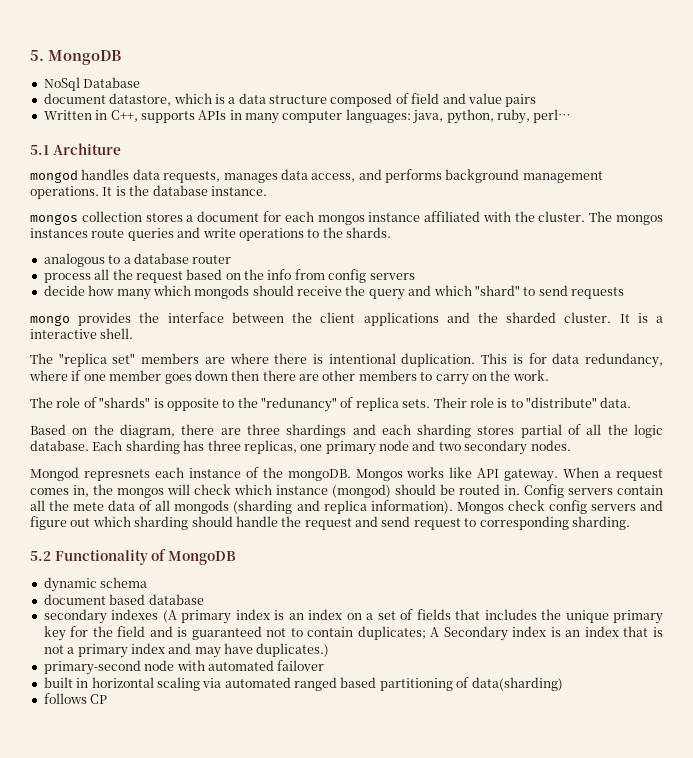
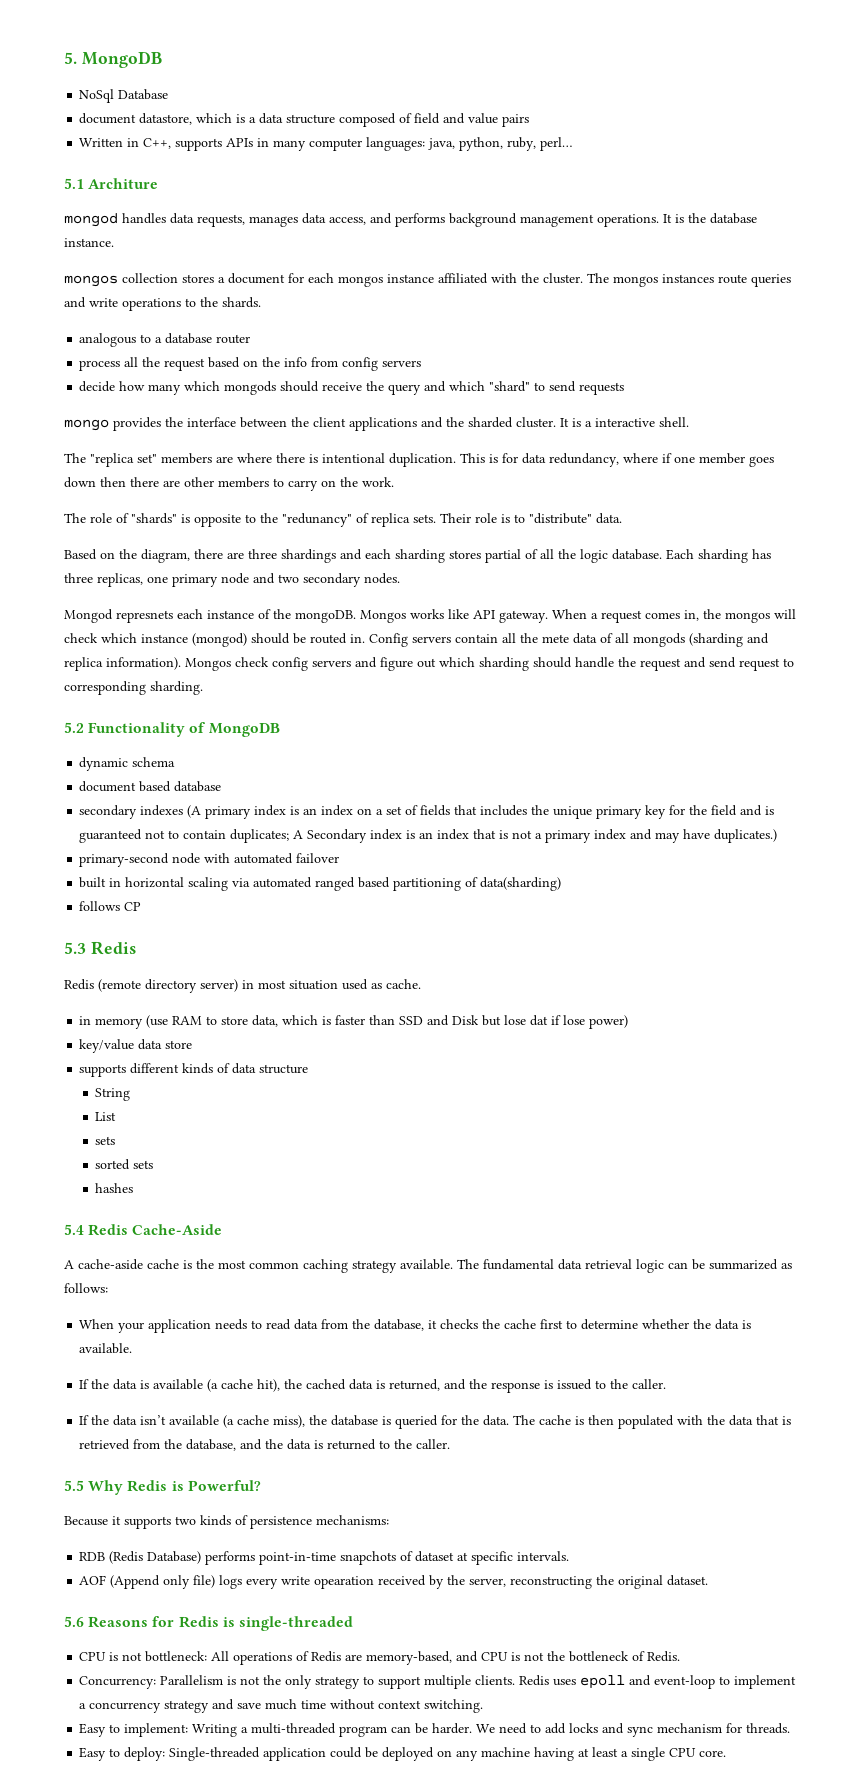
(108, 699) none -> [64,941,136,955] [64,979,421,993] [79,1015,629,1029] [79,1039,193,1053] [79,1063,309,1077] [95,1088,131,1101] [95,1112,117,1121] [95,1136,116,1145] [95,1159,154,1170] [95,1183,134,1193] [64,1224,223,1236] [64,1259,792,1273] [64,1283,108,1293] [79,1319,752,1333] [79,1343,133,1354] [79,1379,667,1393] [79,1415,792,1429] [79,1439,451,1451] [64,1480,261,1495] [64,1515,389,1529] [79,1551,570,1565] [79,1575,709,1589] [64,1616,353,1631] [79,1651,681,1665] [79,1675,797,1689] [79,1699,484,1713] [79,1723,791,1737] [79,1747,727,1761] // 5.3 Redis // Redis (remote directory server) in most situation used as cache. // in memory (use RAM to store data, which is faster than SSD and Disk but lose dat if lose power) // key/value data store // supports different kinds of data structure // String // List // sets // sorted sets // hashes // 5.4 Redis Cache-Aside // A cache-aside cache is the most common caching strategy available. The fundamental data retrieval logic can be summarized as follows: // When your application needs to read data from the database, it checks the cache first to determine whether the data is available. // If the data is available (a cache hit), the cached data is returned, and the response is issued to the caller. // If the data isn’t available (a cache miss), the database is queried for the data. The cache is then populated with the data that is retrieved from the database, and the data is returned to the caller. // 5.5 Why Redis is Powerful? // Because it supports two kinds of persistence mechanisms: // RDB (Redis Database) performs point-in-time snapchots of dataset at specific intervals. // AOF (Append only file) logs every write opearation received by the server, reconstructing the original dataset. // 5.6 Reasons for Redis is single-threaded // CPU is not bottleneck: All operations of Redis are memory-based, and CPU is not the bottleneck of Redis. // Concurrency: Parallelism is not the only strategy to support multiple clients. Redis uses epoll and event-loop to implement a concurrency strategy and save much time without context switching. // Easy to implement: Writing a multi-threaded program can be harder. We need to add locks and sync mechanism for threads. // Easy to deploy: Single-threaded application could be deployed on any machine having at least a single CPU core.

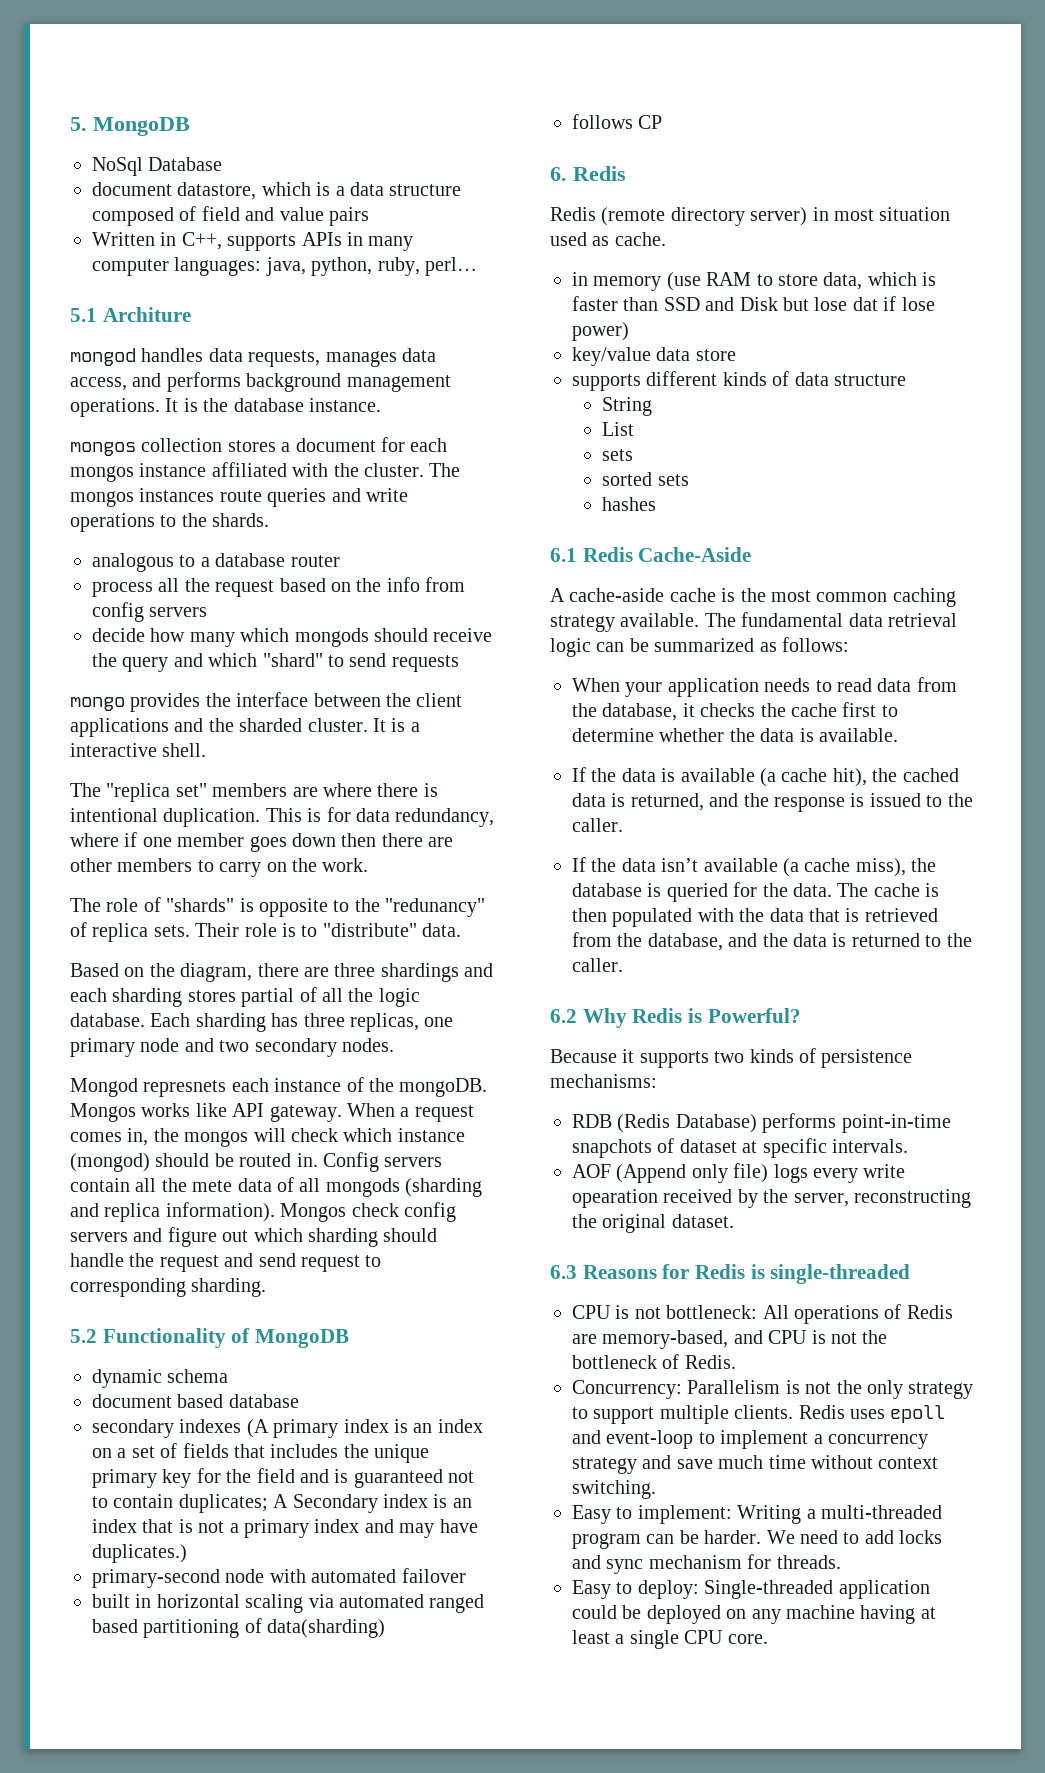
[64,942,86,954] 5.3 -> [550,167,567,181] 6.
[64,1224,84,1235] 5.4 -> [550,548,577,562] 6.1
[64,1480,84,1491] 5.5 -> [550,1009,577,1023] 6.2
[64,1616,84,1627] 5.6 -> [550,1265,577,1279] 6.3

